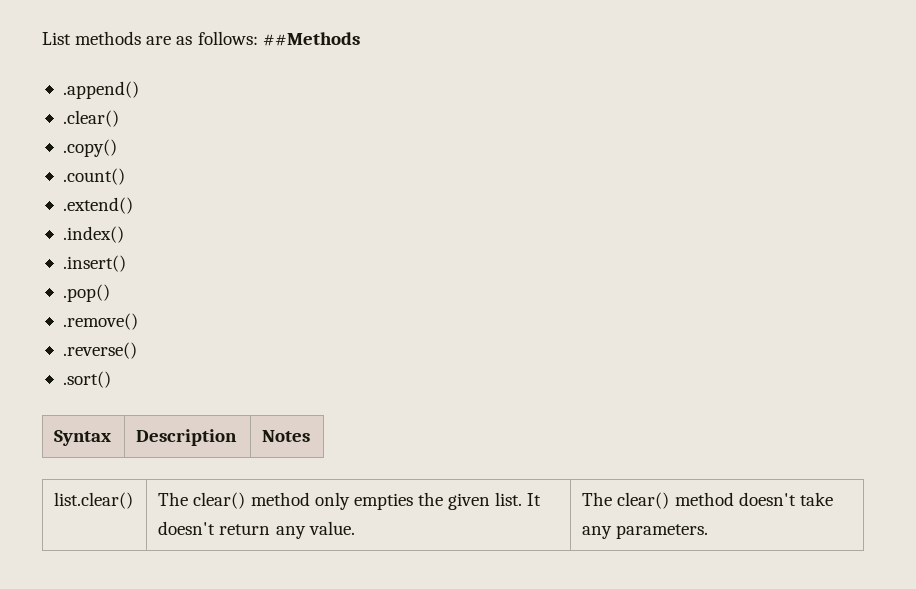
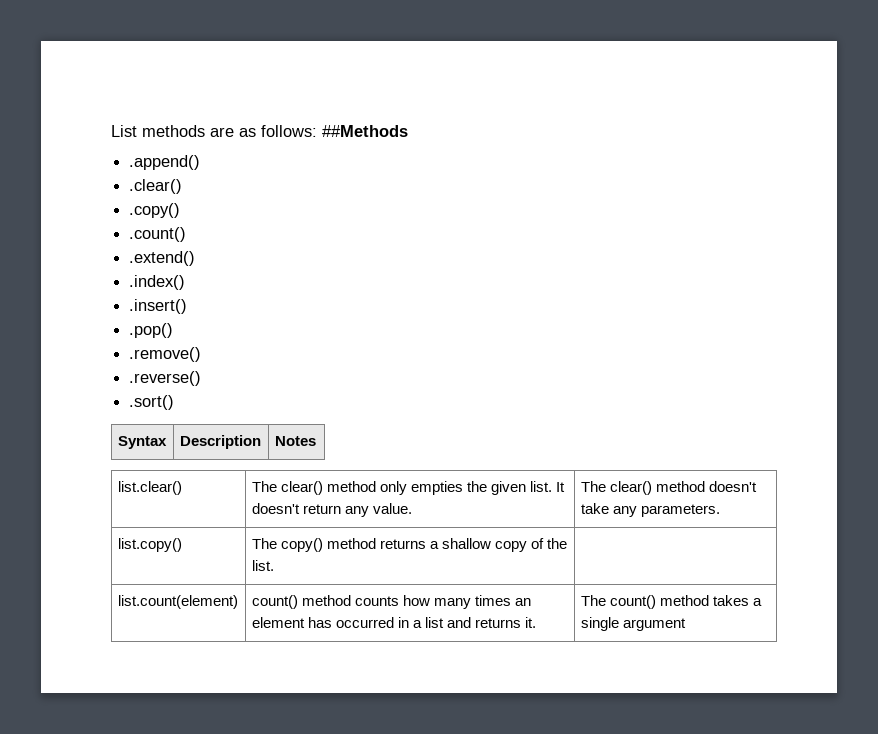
(709, 531) none -> [117,538,182,552] [251,538,568,552] [251,560,274,571] [117,595,238,609] [251,595,531,609] [251,617,537,628] [580,595,762,609] [580,617,686,631] // list.copy() | The copy() method returns a shallow copy of the list. | // list.count(element) | count() method counts how many times an element has occurred in a list and returns it. | The count() method takes a single argument

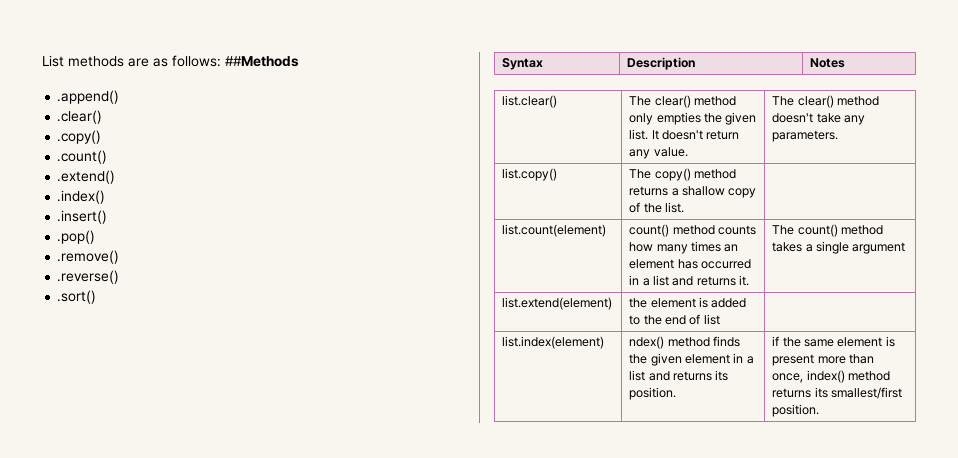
(686, 624) none -> [502,297,613,310] [629,297,747,308] [629,314,720,325] [502,336,605,349] [629,336,741,349] [629,353,754,366] [629,370,729,381] [629,387,677,400] [772,336,895,347] [772,354,875,366] [772,370,891,383] [772,387,903,399] [772,404,820,417] // list.extend(element) | the element is added to the end of list | // list.index(element) | ndex() method finds the given element in a list and returns its position. | if the same element is present more than once, index() method returns its smallest/first position.

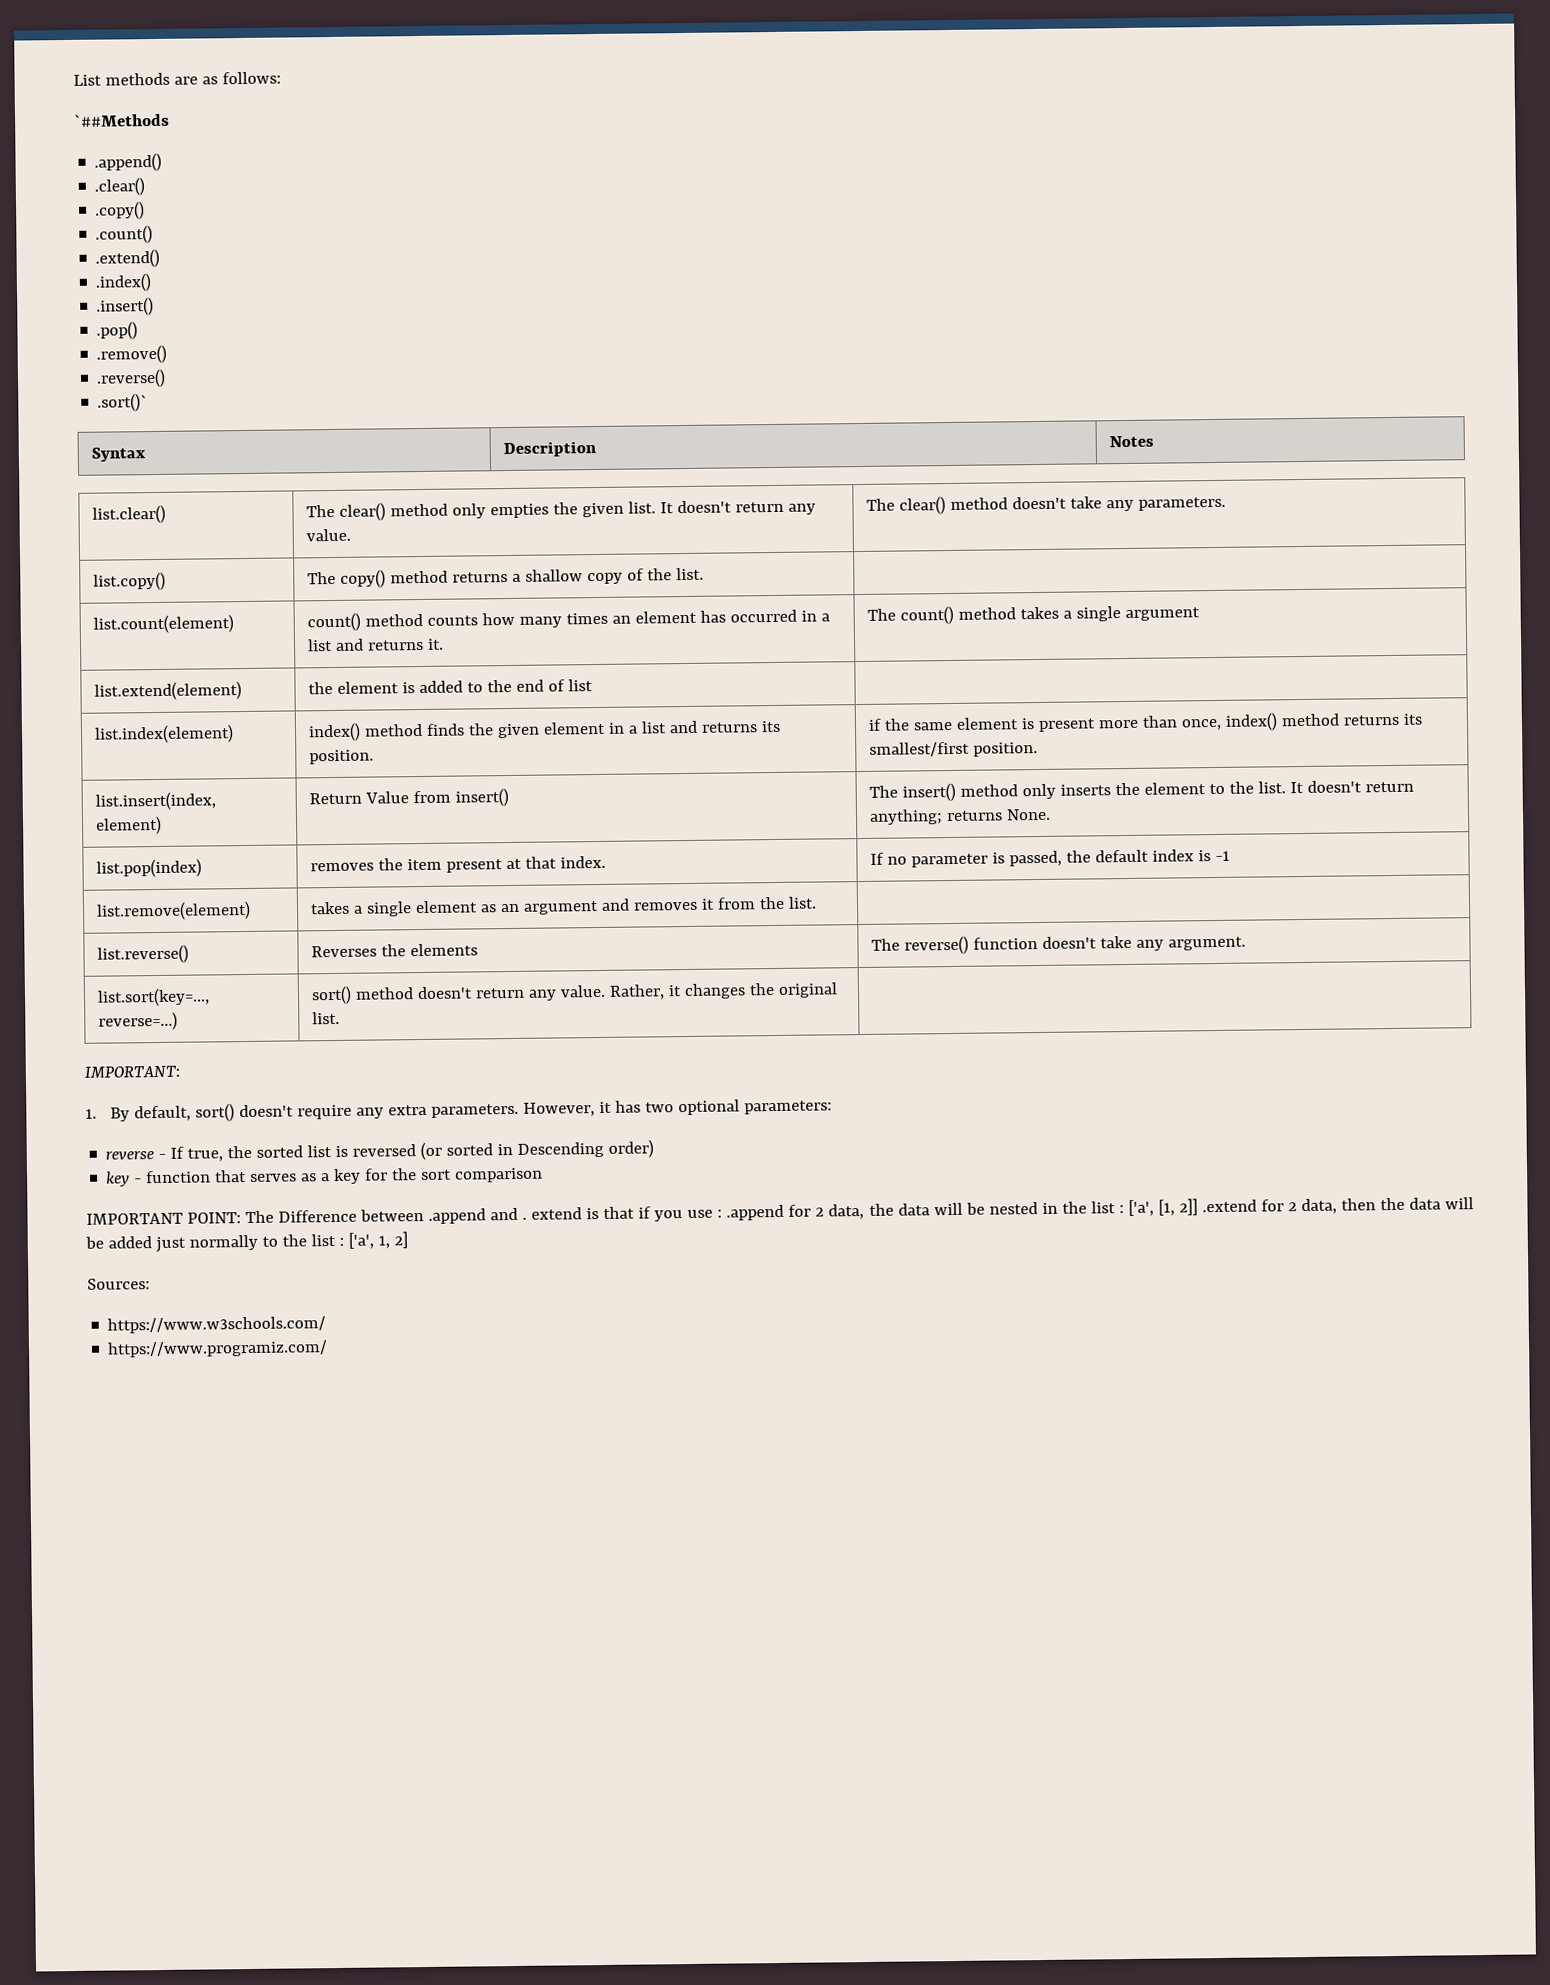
[225,56,299,67] ##Methods -> [73,112,170,127] // `##Methods
[57,290,97,304] .sort() -> [97,393,149,412] .sort()`
[629,336,665,349] ndex() -> [308,722,362,742] index()
(820, 410) none -> [95,791,217,811] [95,815,163,835] [309,787,510,807] [869,780,1415,802] [869,808,1052,825] [96,858,203,878] [310,855,607,873] [870,849,1231,868] [96,900,252,921] [310,896,818,917] [97,944,190,964] [311,943,479,958] [871,935,1247,955] [97,987,211,1007] [98,1011,179,1031] [311,982,839,1005] [312,1011,341,1025] [84,1065,180,1078] [85,1099,833,1122] [105,1139,655,1162] [105,1167,544,1187] [86,1197,1475,1225] [85,1231,408,1253] [87,1278,150,1290] [107,1316,327,1334] [107,1340,329,1358] // list.insert(index, element) | Return Value from insert() | The insert() method only inserts the element to the list. It doesn't return anything; returns None. // list.pop(index) | removes the item present at that index. | If no parameter is passed, the default index is -1 // list.remove(element) | takes a single element as an argument and removes it from the list. | // list.reverse() | Reverses the elements | The reverse() function doesn't take any argument. // list.sort(key=..., reverse=...) | sort() method doesn't return any value. Rather, it changes the original list. | // IMPORTANT: // 1. By default, sort() doesn't require any extra parameters. However, it has two optional parameters: // reverse - If true, the sorted list is reversed (or sorted in Descending order) // key - function that serves as a key for the sort comparison // IMPORTANT POINT: The Difference between .append and . extend is that if you use : .append for 2 data, the data will be nested in the list : ['a', [1, 2]] .extend for 2 data, then the data will be added just normally to the list : ['a', 1, 2] // Sources: // https://www.w3schools.com/ // https://www.programiz.com/

